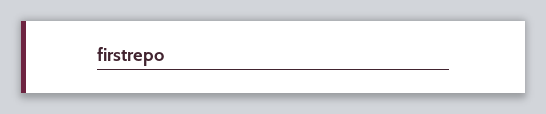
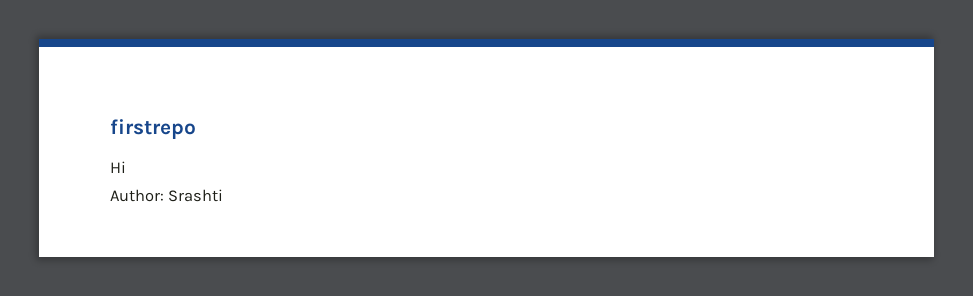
(164, 56) none -> [110,161,126,173] [110,189,224,202] // Hi // Author: Srashti

